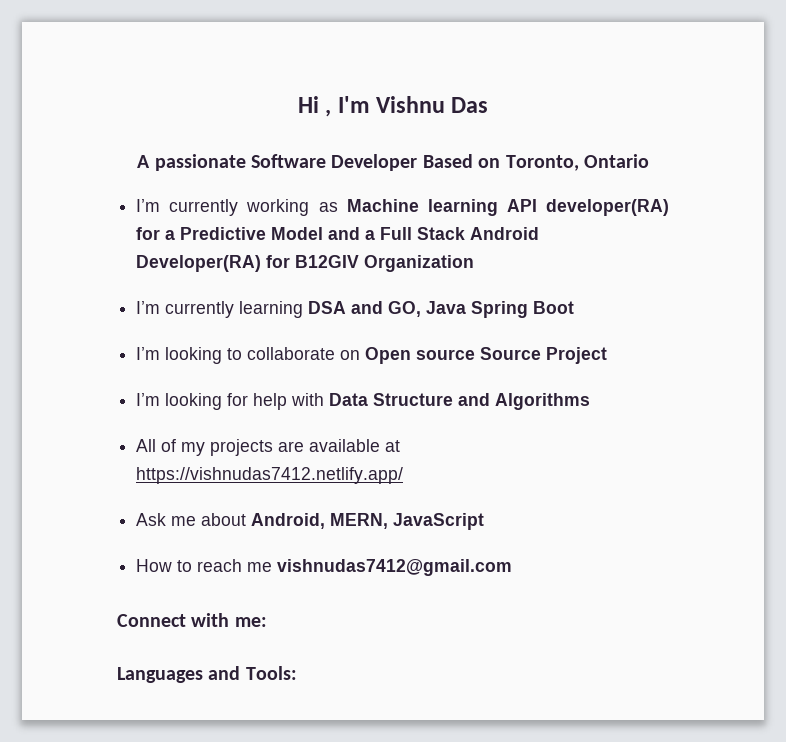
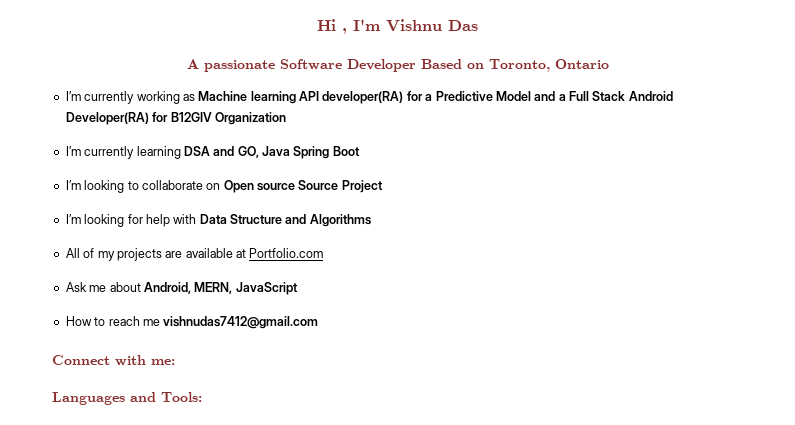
[136,467,404,484] https://vishnudas7412.netlify.app/ -> [249,248,324,258] Portfolio.com

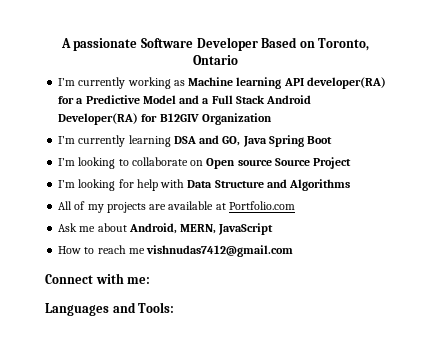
[317,19,478,34] Hi , I'm Vishnu Das // -> (60, 43) none

